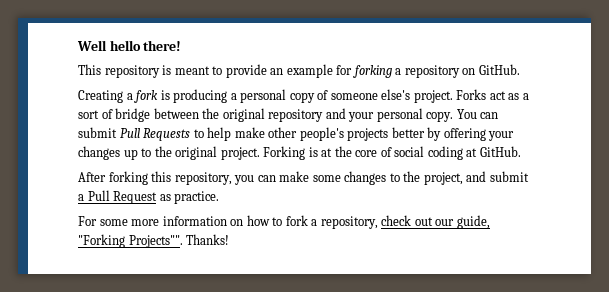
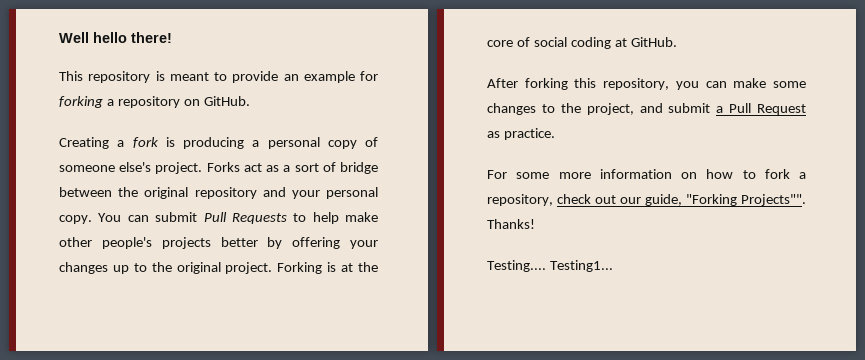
(230, 239) none -> [487,260,613,272] // Testing.... Testing1...

